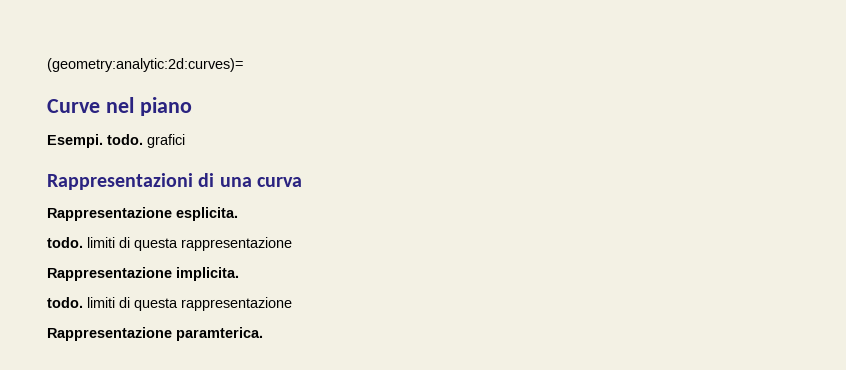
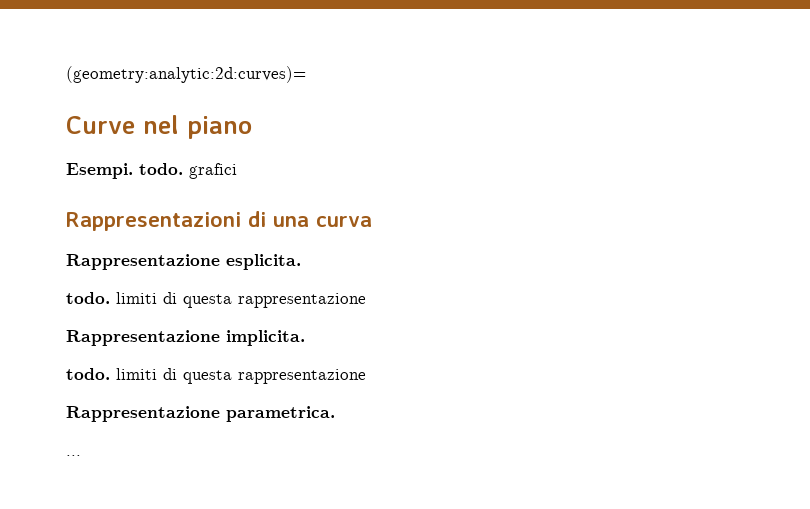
[176,327,263,341] paramterica. -> [226,406,335,422] [66,455,81,456] parametrica. // ...

